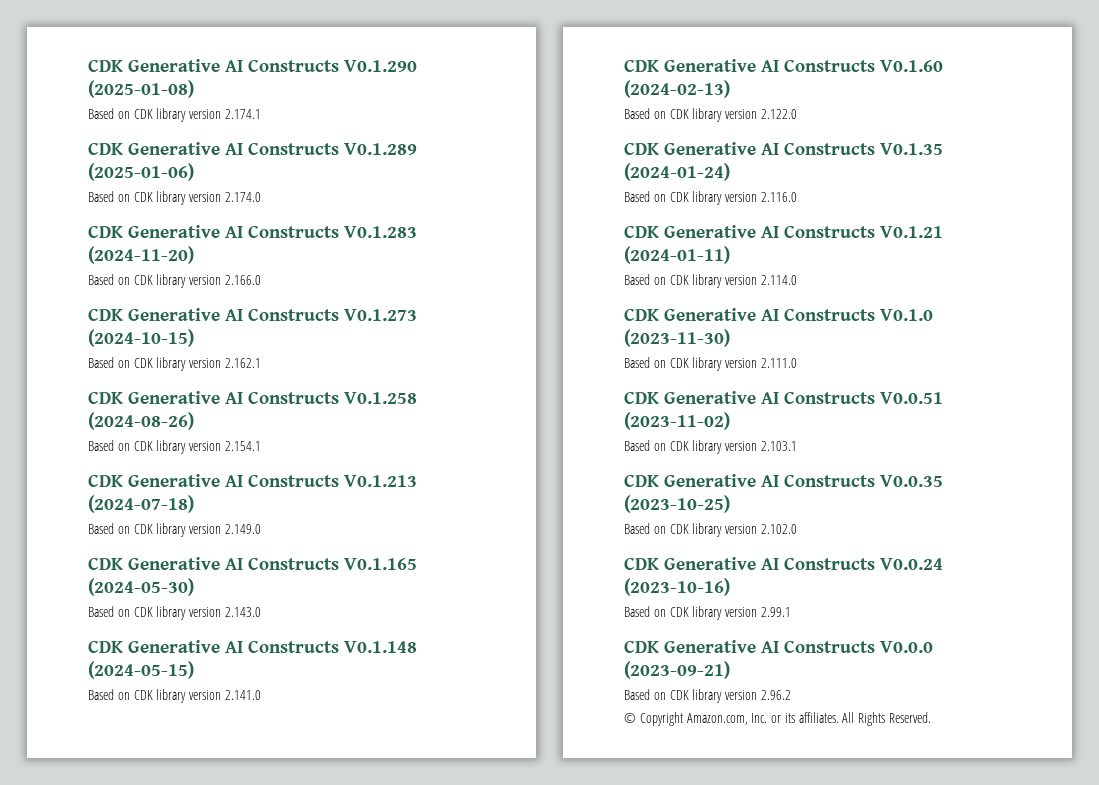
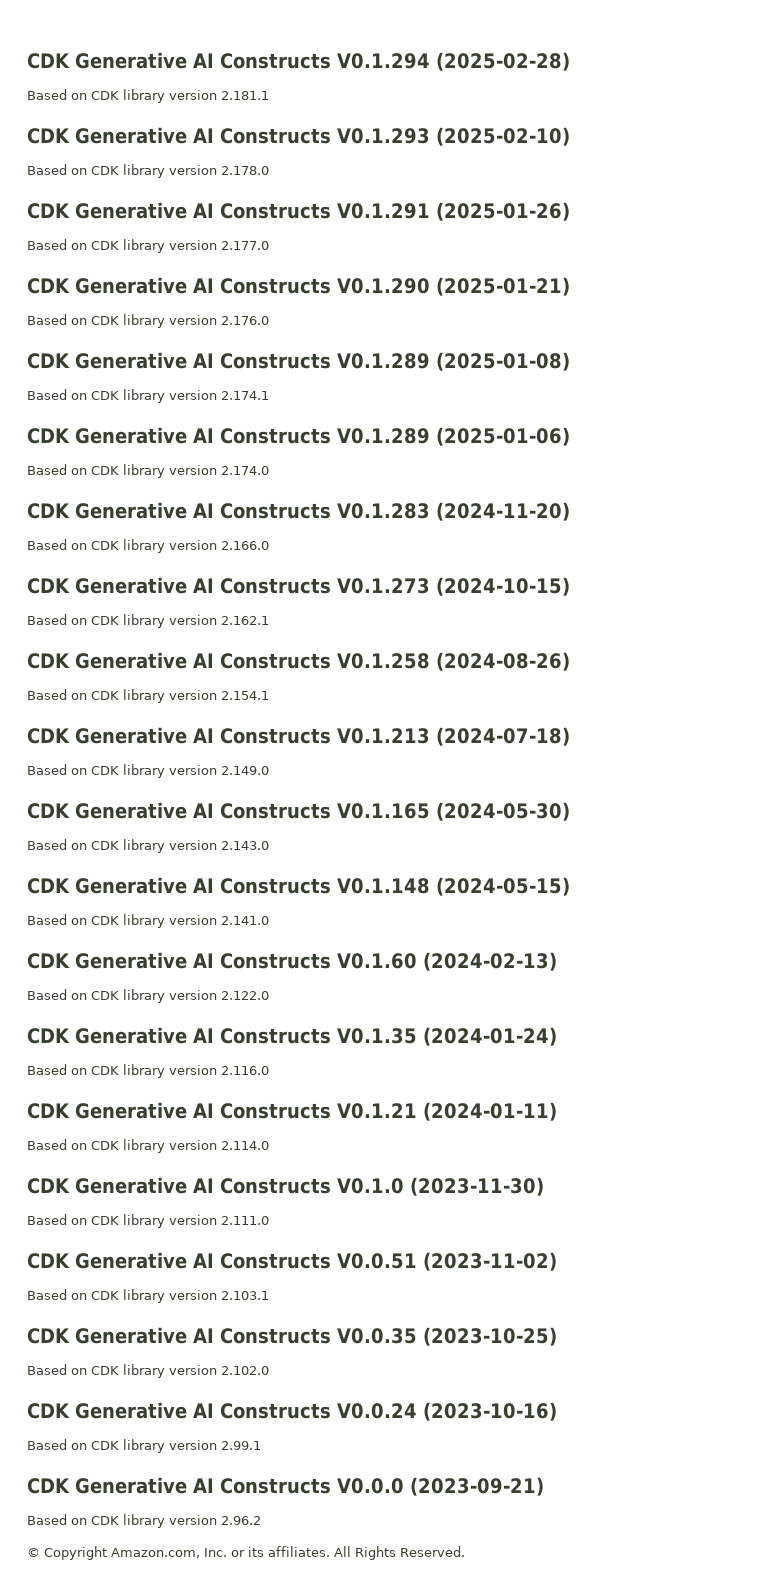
[88,59,417,72] CDK Generative AI Constructs V0.1.290 -> [27,52,570,71] [27,89,269,103] [27,127,570,146] [27,164,269,178] [27,202,570,221] [27,239,269,253] [27,277,570,296] [27,314,269,328] [27,352,430,369] CDK Generative AI Constructs V0.1.294 (2025-02-28) // Based on CDK library version 2.181.1 // CDK Generative AI Constructs V0.1.293 (2025-02-10) // Based on CDK library version 2.178.0 // CDK Generative AI Constructs V0.1.291 (2025-01-26) // Based on CDK library version 2.177.0 // CDK Generative AI Constructs V0.1.290 (2025-01-21) // Based on CDK library version 2.176.0 // CDK Generative AI Constructs V0.1.289

